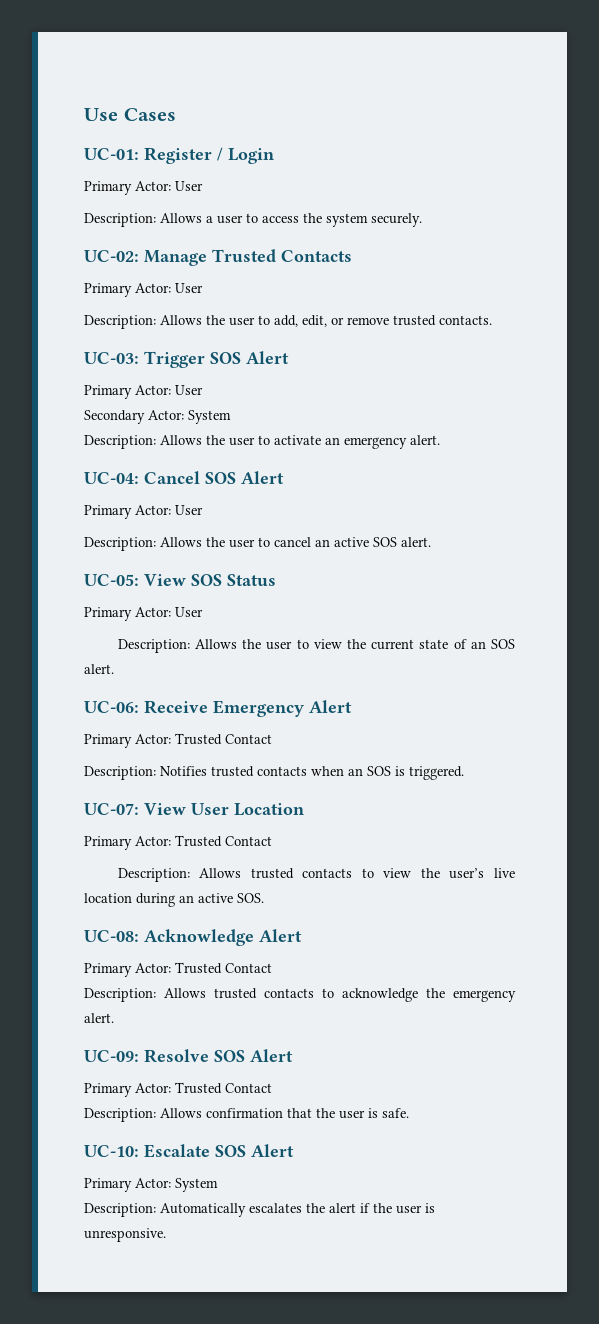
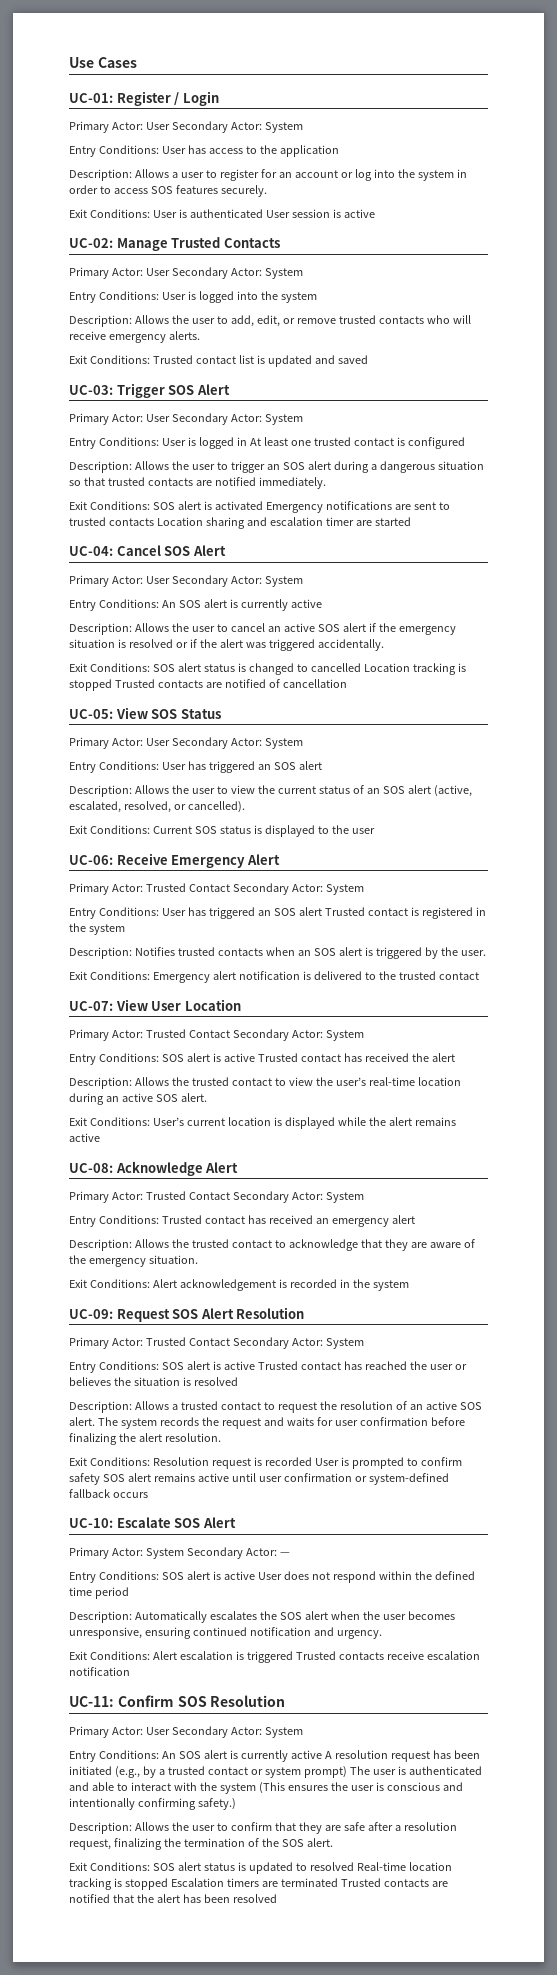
(203, 186) none -> [171,121,303,133] [69,145,339,157] Secondary Actor: System // Entry Conditions: User has access to the application
[262,213,422,227] access the system securely. -> [219,169,467,181] [69,185,267,197] [69,209,375,218] register for an account or log into the system in order to access SOS features securely. // Exit Conditions: User is authenticated User session is active
(203, 288) none -> [171,267,303,279] [69,291,317,303] Secondary Actor: System // Entry Conditions: User is logged into the system
[439,315,492,325] contacts. -> [378,315,471,324] [69,331,200,343] [69,355,368,367] contacts who will receive emergency alerts. // Exit Conditions: Trusted contact list is updated and saved
[84,410,231,424] [84,435,440,449] // Secondary Actor: System // Description: Allows the user to activate an emergency alert. -> [171,413,303,425] [69,437,465,449] [69,461,484,473] [69,477,326,489] [69,501,450,513] [69,517,411,529] Secondary Actor: System // Entry Conditions: User is logged in At least one trusted contact is configured // Description: Allows the user to trigger an SOS alert during a dangerous situation so that trusted contacts are notified immediately. // Exit Conditions: SOS alert is activated Emergency notifications are sent to trusted contacts Location sharing and escalation timer are started
(203, 510) none -> [171,575,303,587] [69,599,322,611] Secondary Actor: System // Entry Conditions: An SOS alert is currently active
[401,537,431,547] alert. -> [342,623,456,635] [69,639,384,651] [69,663,466,675] [69,679,347,691] alert if the emergency situation is resolved or if the alert was triggered accidentally. // Exit Conditions: SOS alert status is changed to cancelled Location tracking is stopped Trusted contacts are notified of cancellation
(203, 612) none -> [171,737,303,749] [69,761,322,773] Secondary Actor: System // Entry Conditions: User has triggered an SOS alert
[419,639,449,649] state -> [318,786,350,794] status
[84,664,114,674] alert. -> [407,785,472,797] [69,801,245,813] [69,825,375,837] alert (active, escalated, resolved, or cancelled). // Exit Conditions: Current SOS status is displayed to the user
(272, 739) none -> [232,883,364,895] [69,907,486,919] [69,923,125,935] Secondary Actor: System // Entry Conditions: User has triggered an SOS alert Trusted contact is registered in the system
[395,766,464,780] is triggered. -> [338,947,486,959] [69,971,479,983] alert is triggered by the user. // Exit Conditions: Emergency alert notification is delivered to the trusted contact
[117,868,353,882] // Description: Allows trusted contacts -> [232,1029,364,1041] [69,1053,455,1065] [69,1077,272,1089] Secondary Actor: System // Entry Conditions: SOS alert is active Trusted contact has received the alert // Description: Allows the trusted contact
[493,868,515,878] live -> [368,1077,415,1086] real-time
[237,893,264,903] SOS. -> [155,1093,207,1102] [69,1117,456,1129] [69,1133,100,1142] SOS alert. // Exit Conditions: User’s current location is displayed while the alert remains active
[84,988,516,1002] [84,1013,114,1023] // Description: Allows trusted contacts to acknowledge the emergency alert. -> [232,1191,364,1203] [69,1215,415,1227] [69,1239,475,1251] [69,1255,198,1267] [69,1279,409,1291] Secondary Actor: System // Entry Conditions: Trusted contact has received an emergency alert // Description: Allows the trusted contact to acknowledge that they are aware of the emergency situation. // Exit Conditions: Alert acknowledgement is recorded in the system
[144,1049,293,1063] [84,1082,272,1097] [84,1108,409,1122] Resolve SOS Alert // Primary Actor: Trusted Contact // Description: Allows confirmation that the user is safe. -> [116,1307,305,1322] [69,1337,364,1349] [69,1361,467,1373] [69,1377,238,1386] [69,1401,482,1413] [69,1417,465,1429] [69,1433,221,1445] [69,1457,462,1469] [69,1473,449,1485] [69,1489,148,1498] Request SOS Alert Resolution // Primary Actor: Trusted Contact Secondary Actor: System // Entry Conditions: SOS alert is active Trusted contact has reached the user or believes the situation is resolved // Description: Allows a trusted contact to request the resolution of an active SOS alert. The system records the request and waits for user confirmation before finalizing the alert resolution. // Exit Conditions: Resolution request is recorded User is prompted to confirm safety SOS alert remains active until user confirmation or system-defined fallback occurs
[84,1203,435,1217] [84,1228,166,1242] // Description: Automatically escalates the alert if the user is unresponsive. -> [186,1547,290,1559] [69,1571,475,1583] [69,1587,129,1599] [69,1611,455,1623] [69,1627,382,1639] [69,1651,480,1663] [69,1667,130,1676] [69,1695,286,1707] [69,1726,303,1738] [69,1750,480,1762] [69,1766,482,1778] [69,1782,463,1794] [69,1798,236,1810] [69,1822,457,1834] [69,1838,333,1850] [69,1862,452,1874] [69,1878,448,1890] [69,1894,277,1903] Secondary Actor: — // Entry Conditions: SOS alert is active User does not respond within the defined time period // Description: Automatically escalates the SOS alert when the user becomes unresponsive, ensuring continued notification and urgency. // Exit Conditions: Alert escalation is triggered Trusted contacts receive escalation notification // UC-11: Confirm SOS Resolution // Primary Actor: User Secondary Actor: System // Entry Conditions: An SOS alert is currently active A resolution request has been initiated (e.g., by a trusted contact or system prompt) The user is authenticated and able to interact with the system (This ensures the user is conscious and intentionally confirming safety.) // Description: Allows the user to confirm that they are safe after a resolution request, finalizing the termination of the SOS alert. // Exit Conditions: SOS alert status is updated to resolved Real-time location tracking is stopped Escalation timers are terminated Trusted contacts are notified that the alert has been resolved

